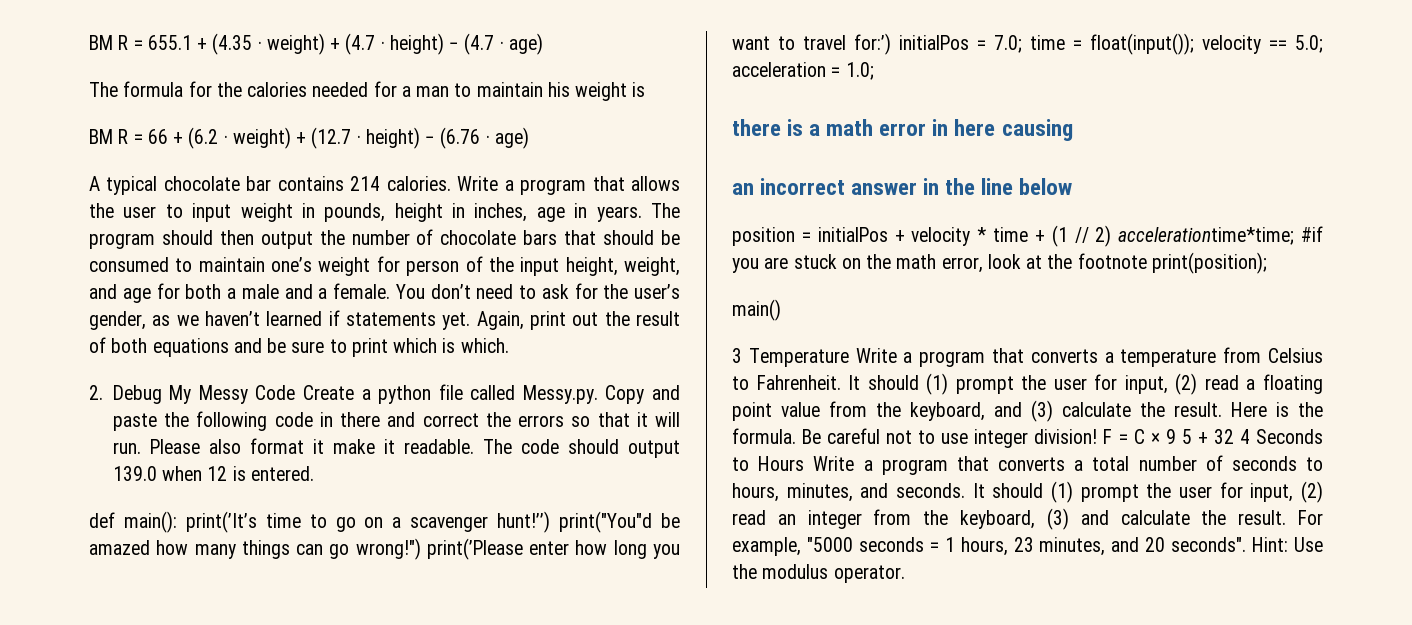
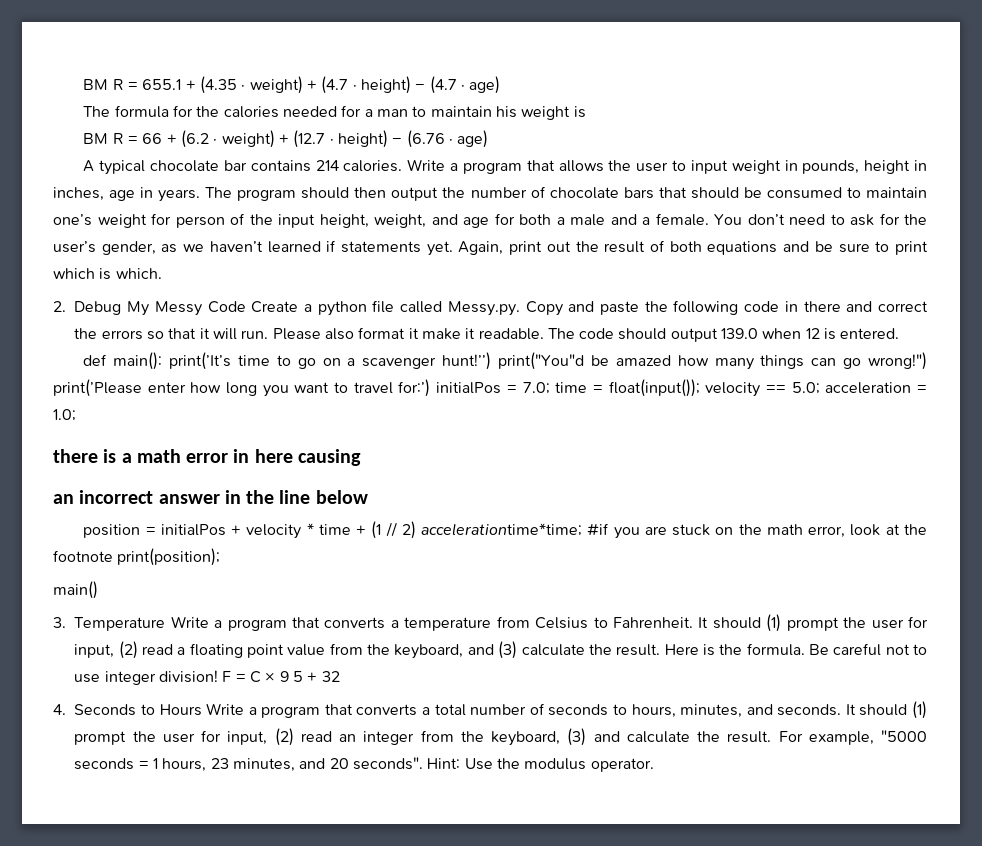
[732,348,742,363] 3 -> [53,617,66,628] 3.
[1239,429,1250,444] 4 -> [53,704,66,715] // 4.

